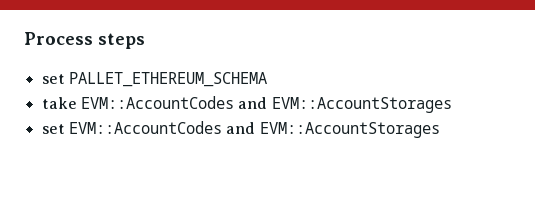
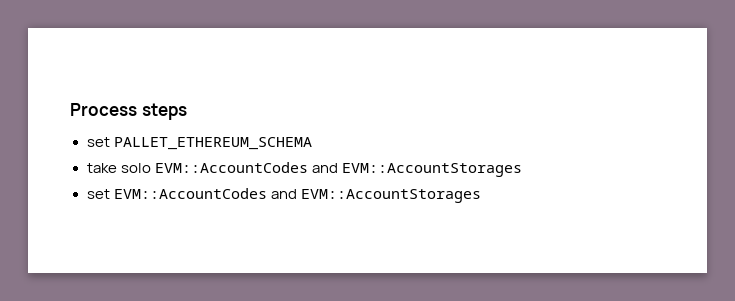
(77, 103) none -> [120,163,151,173] solo

